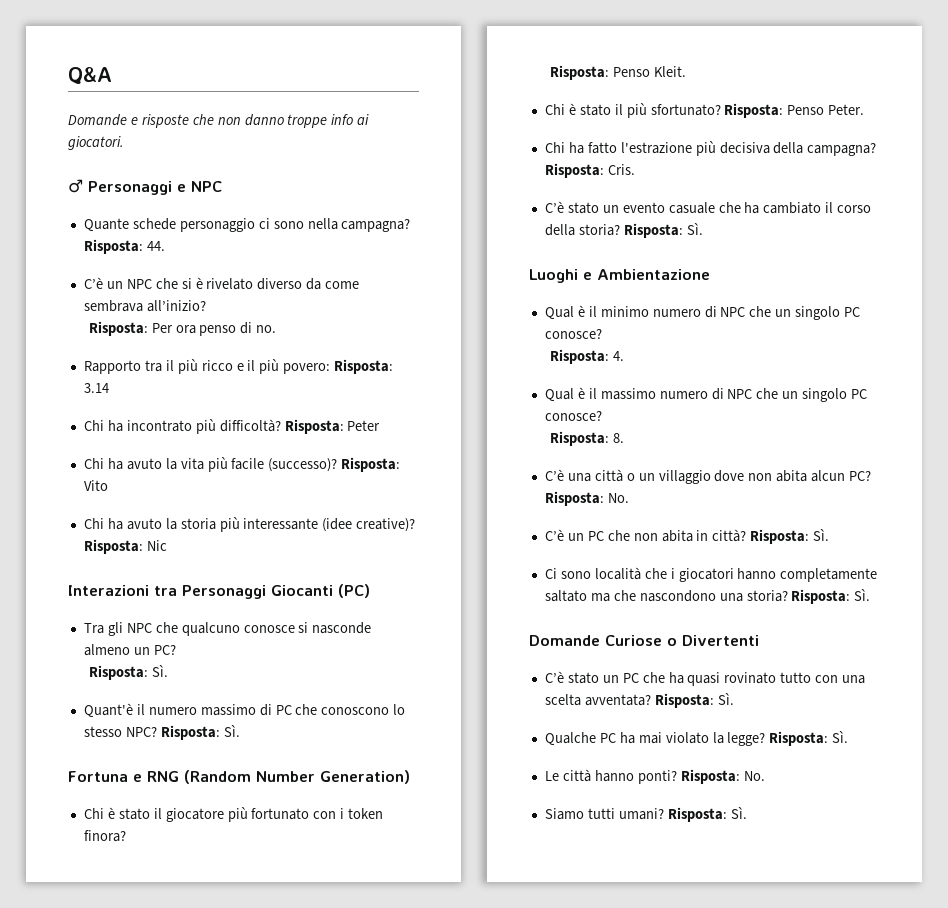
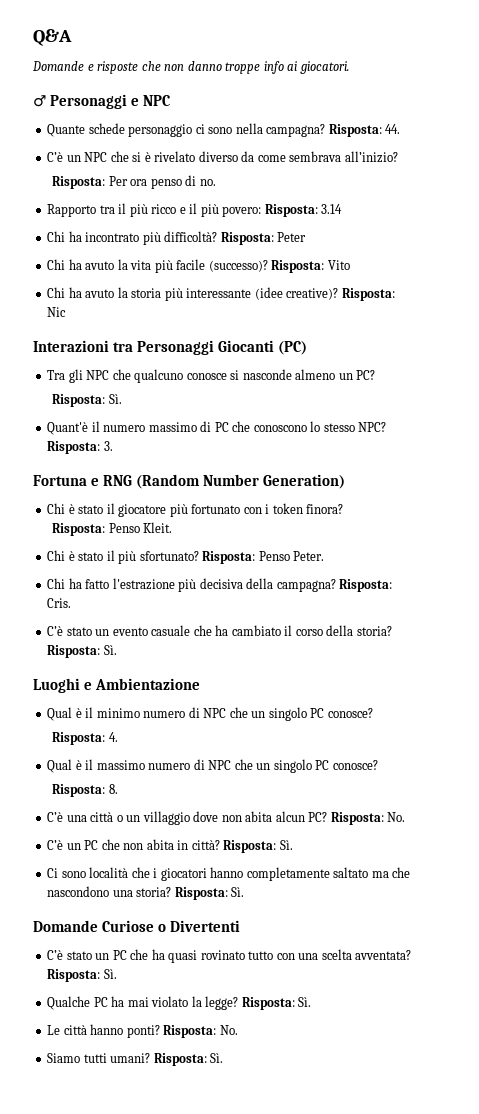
[223,725,240,737] Sì. -> [103,441,113,451] 3.

